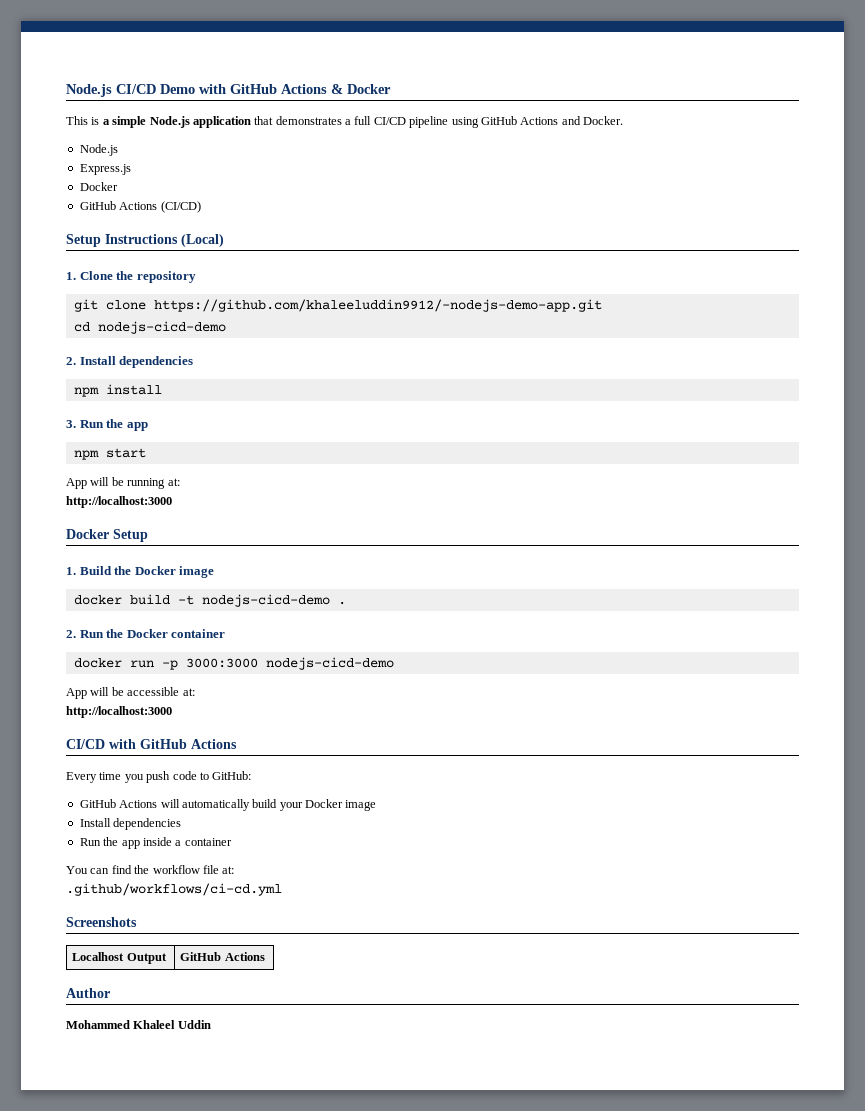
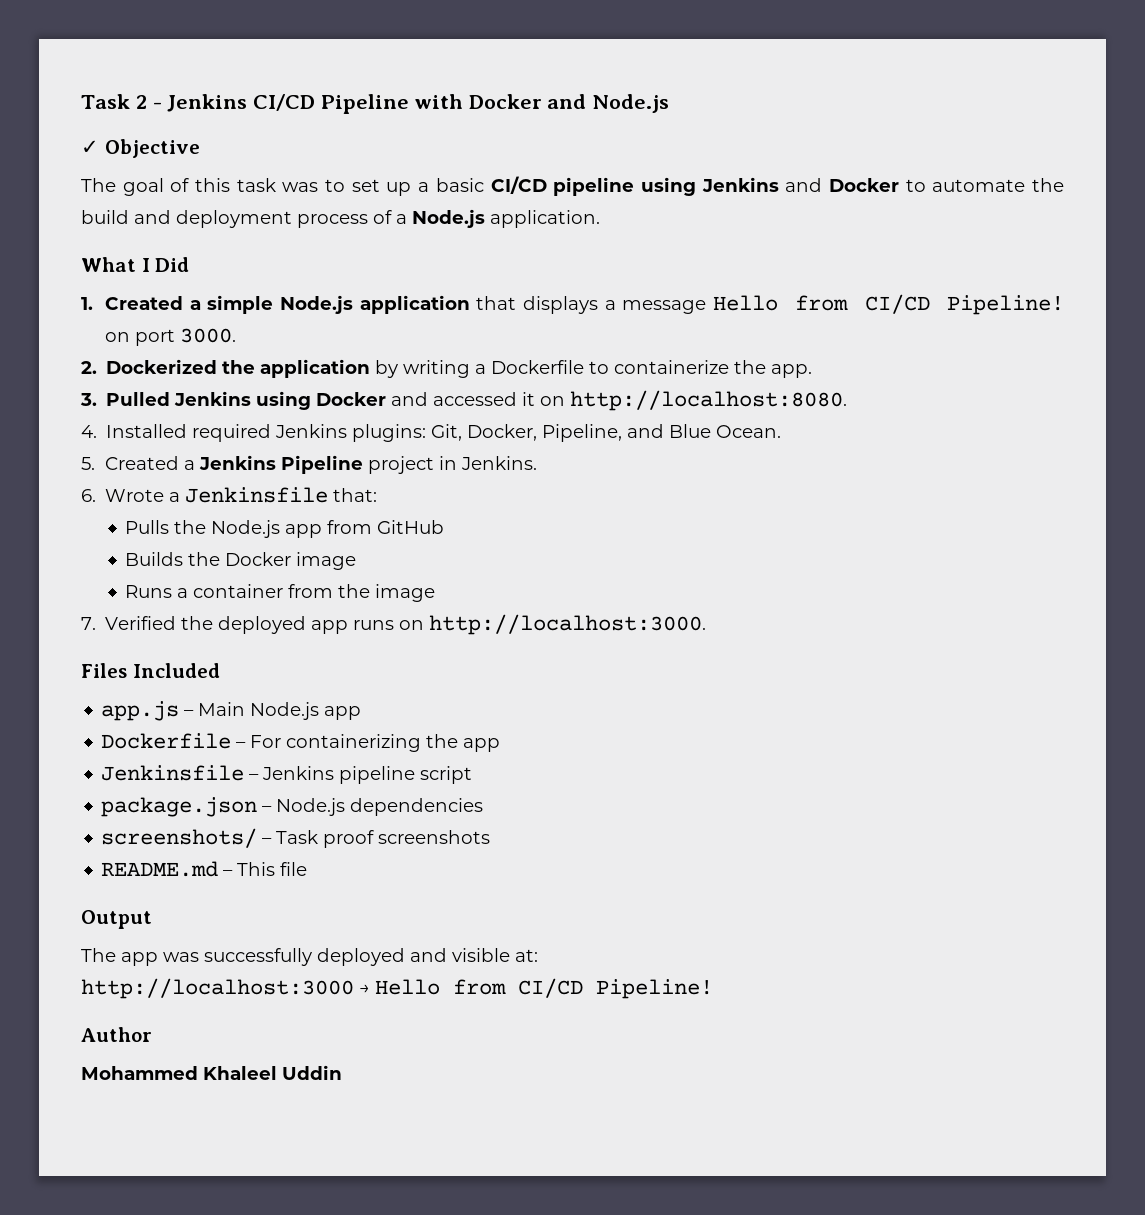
[66,84,391,97] [66,116,100,125] Node.js CI/CD Demo with GitHub Actions & Docker // This is -> [81,94,670,114] [81,139,200,158] [81,176,1065,196] [81,209,600,228] [81,257,190,272] [81,296,183,310] Task 2 - Jenkins CI/CD Pipeline with Docker and Node.js // ✓ Objective // The goal of this task was to set up a basic CI/CD pipeline using Jenkins and Docker to automate the build and deployment process of a Node.js application. // What I Did // 1. Created
[275,116,623,128] [79,144,118,156] [79,164,131,175] [79,182,118,191] [79,201,201,213] [66,234,224,247] [66,271,196,283] [73,299,602,312] [73,321,226,334] [66,356,194,368] [73,384,162,397] [66,419,148,431] [73,448,146,460] [66,477,180,489] [66,496,172,508] [66,529,148,542] [66,566,215,578] [73,594,346,607] [66,629,226,638] [73,657,394,670] [66,687,195,699] [66,706,172,718] [66,739,237,749] [66,771,252,783] [79,799,377,811] [79,818,182,830] [79,837,232,849] [66,865,235,874] [66,883,282,896] [66,917,137,927] [72,952,167,964] [180,952,265,961] demonstrates a full CI/CD pipeline using GitHub Actions and Docker. // Node.js // Express.js // Docker // GitHub Actions (CI/CD) // Setup Instructions (Local) // 1. Clone the repository // git clone https://github.com/khaleeluddin9912/-nodejs-demo-app.git // cd nodejs-cicd-demo // 2. Install dependencies // npm install // 3. Run the app // npm start // App will be running at: // http://localhost:3000 // Docker Setup // 1. Build the Docker image // docker build -t nodejs-cicd-demo . // 2. Run the Docker container // docker run -p 3000:3000 nodejs-cicd-demo // App will be accessible at: // http://localhost:3000 // CI/CD with GitHub Actions // Every time you push code to GitHub: // GitHub Actions will automatically build your Docker image // Install dependencies // Run the app inside a container // You can find the workflow file at: // .github/workflows/ci-cd.yml // Screenshots // Localhost Output | GitHub Actions -> [522,294,1064,315] [104,328,236,346] [81,359,813,378] [80,390,848,411] [81,424,782,442] [81,455,537,474] [81,487,378,503] [125,520,445,538] [125,552,357,570] [125,584,436,602] [81,614,707,635] [81,663,220,678] [101,701,362,721] [101,733,501,752] [101,765,473,784] [101,797,484,817] [101,828,491,848] [101,861,308,877] [81,910,152,929] [81,948,538,966] [81,978,713,999] displays a message Hello from CI/CD Pipeline! on port 3000. // 2. Dockerized the application by writing a Dockerfile to containerize the app. // 3. Pulled Jenkins using Docker and accessed it on http://localhost:8080. // 4. Installed required Jenkins plugins: Git, Docker, Pipeline, and Blue Ocean. // 5. Created a Jenkins Pipeline project in Jenkins. // 6. Wrote a Jenkinsfile that: // Pulls the Node.js app from GitHub // Builds the Docker image // Runs a container from the image // 7. Verified the deployed app runs on http://localhost:3000. // Files Included // app.js – Main Node.js app // Dockerfile – For containerizing the app // Jenkinsfile – Jenkins pipeline script // package.json – Node.js dependencies // screenshots/ – Task proof screenshots // README.md – This file // Output // The app was successfully deployed and visible at: // http://localhost:3000 → Hello from CI/CD Pipeline!

